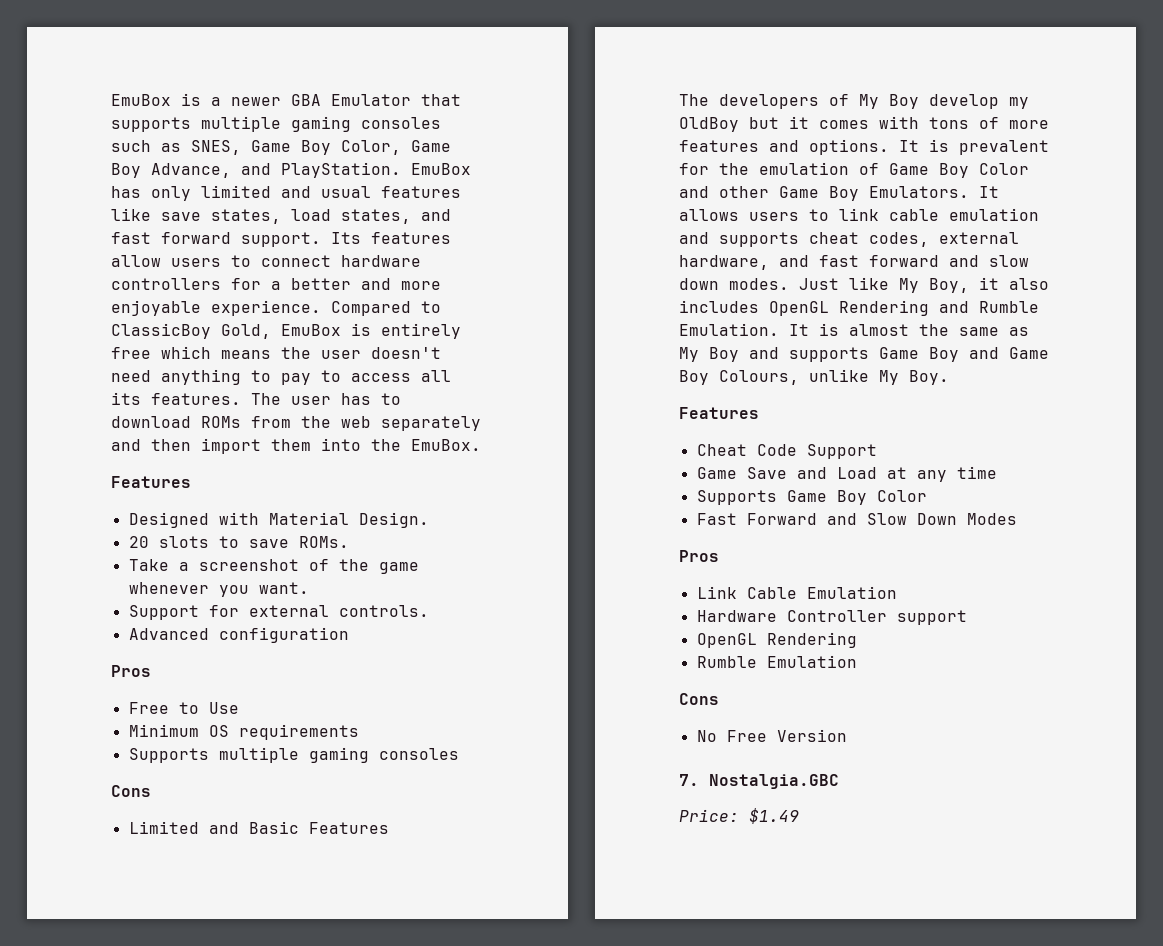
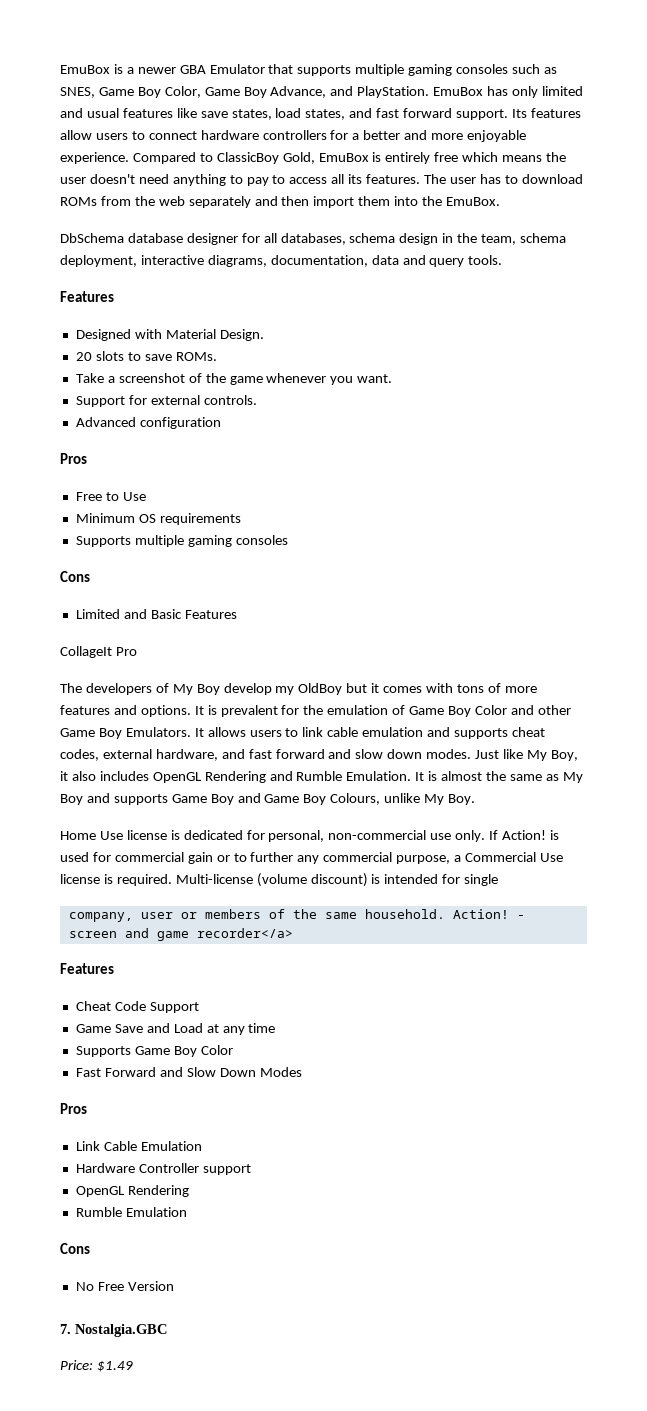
(481, 445) none -> [60,233,567,245] [60,255,503,267] // DbSchema database designer for all databases, schema design in the team, schema deployment, interactive diagrams, documentation, data and query tools.
(389, 828) none -> [60,646,137,658] // CollageIt Pro
(949, 377) none -> [60,830,559,842] [60,852,563,864] [60,873,499,887] [68,909,525,922] [68,928,293,941] // Home Use license is dedicated for personal, non-commercial use only. If Action! is used for commercial gain or to further any commercial purpose, a Commercial Use license is required. Multi-license (volume discount) is intended for single // company, user or members of the same household. Action! - screen and game recorder</a>

